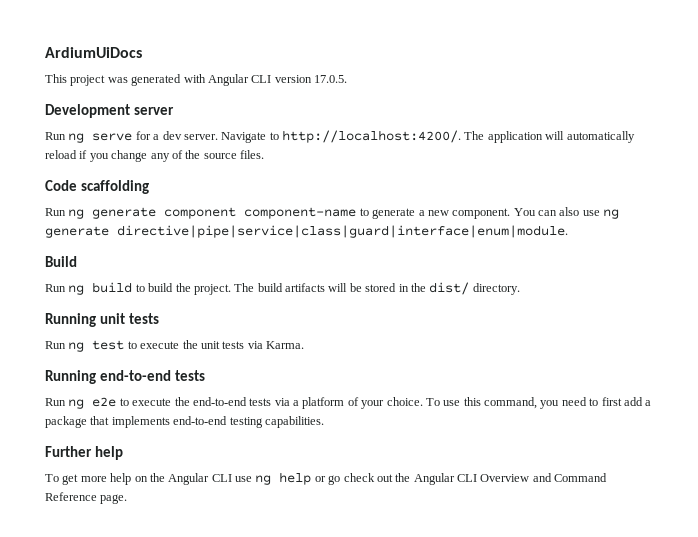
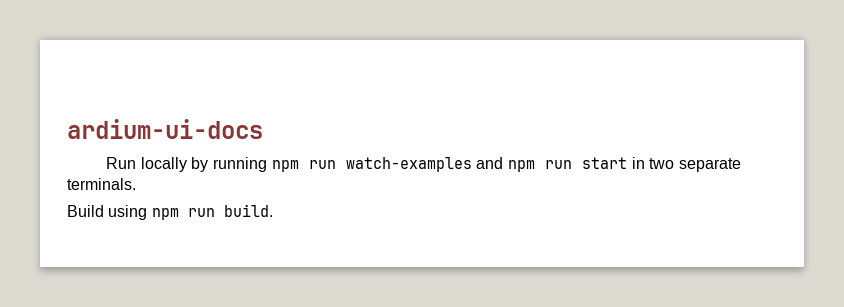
[45,47,142,58] [45,74,347,86] [45,104,174,118] [45,130,635,143] [45,150,264,162] [45,180,149,194] [45,207,620,219] [45,225,568,238] [45,256,77,267] [45,282,520,295] [45,313,159,327] [45,340,304,352] [45,370,205,384] [45,397,652,409] [45,416,324,428] [45,446,123,460] [45,472,608,485] [45,492,128,504] ArdiumUiDocs // This project was generated with Angular CLI version 17.0.5. // Development server // Run ng serve for a dev server. Navigate to http://localhost:4200/. The application will automatically reload if you change any of the source files. // Code scaffolding // Run ng generate component component-name to generate a new component. You can also use ng generate directive|pipe|service|class|guard|interface|enum|module. // Build // Run ng build to build the project. The build artifacts will be stored in the dist/ directory. // Running unit tests // Run ng test to execute the unit tests via Karma. // Running end-to-end tests // Run ng e2e to execute the end-to-end tests via a platform of your choice. To use this command, you need to first add a package that implements end-to-end testing capabilities. // Further help // To get more help on the Angular CLI use ng help or go check out the Angular CLI Overview and Command Reference page. -> [67,119,263,139] [105,157,741,172] [67,178,136,190] [67,204,273,220] ardium-ui-docs // Run locally by running npm run watch-examples and npm run start in two separate terminals. // Build using npm run build.

